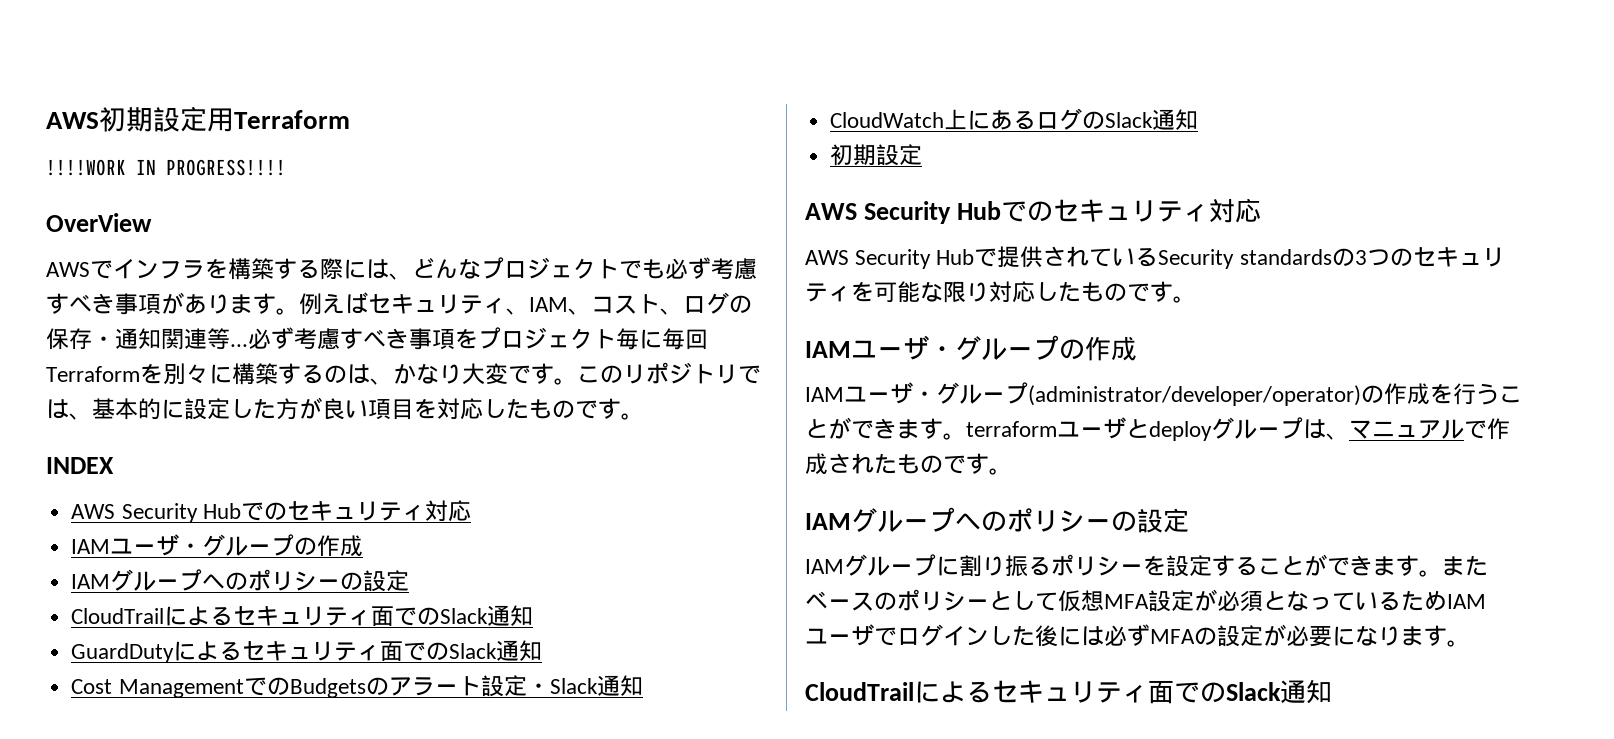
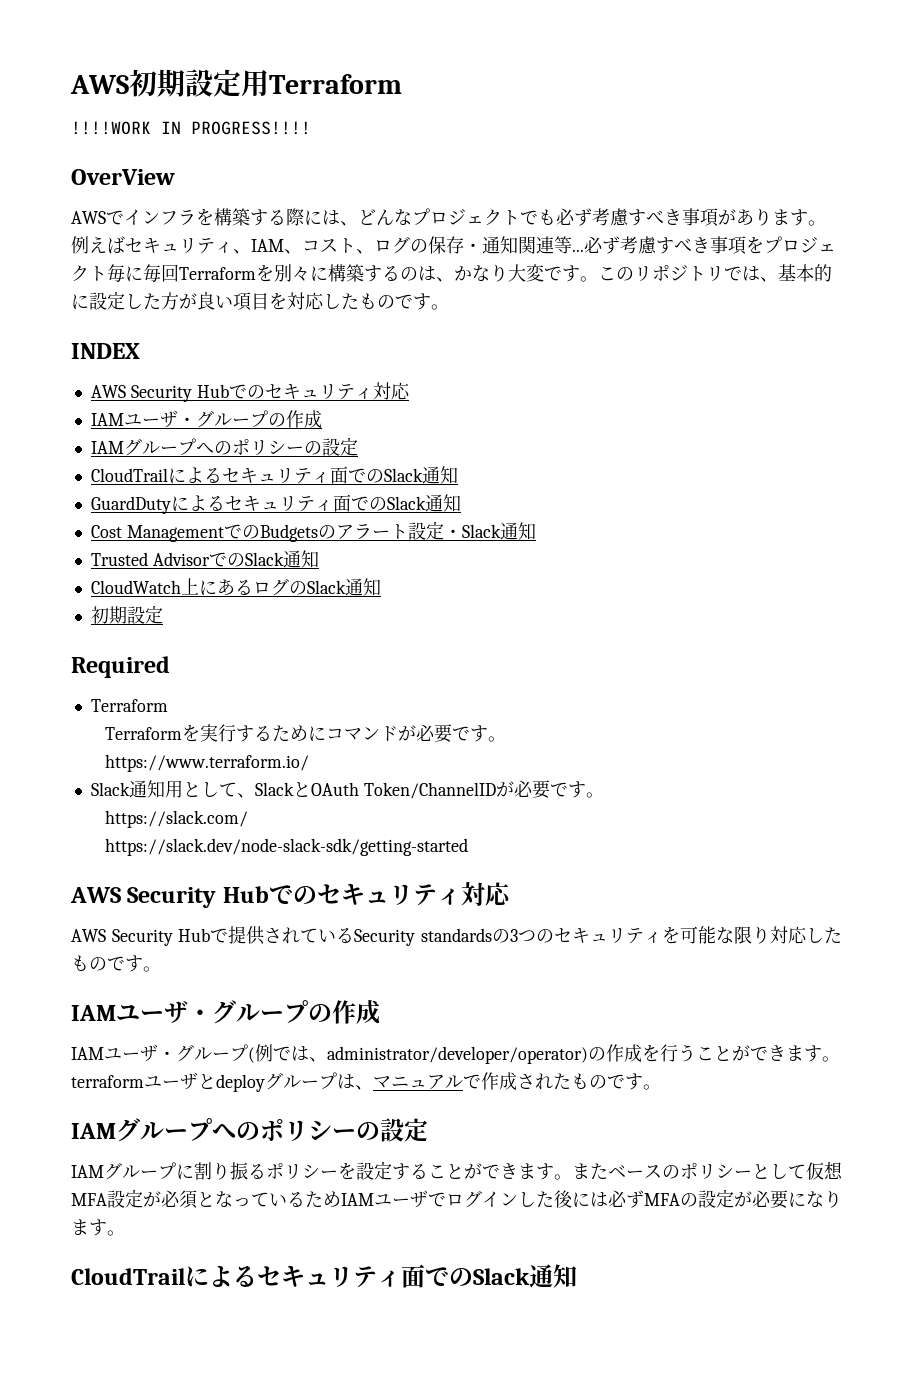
(643, 685) none -> [90,550,319,568] // Trusted AdvisorでのSlack通知
(923, 154) none -> [71,656,170,678] [90,699,168,712] [104,724,506,743] [104,754,309,772] [90,780,604,799] [104,810,248,828] [104,838,468,856] // Required // Terraform // Terraformを実行するためにコマンドが必要です。 // https://www.terraform.io/ // Slack通知用として、SlackとOAuth Token/ChannelIDが必要です。 // https://slack.com/ // https://slack.dev/node-slack-sdk/getting-started
[1028,385,1361,406] (administrator/developer/operator) -> [248,1044,588,1064] (例では、administrator/developer/operator)

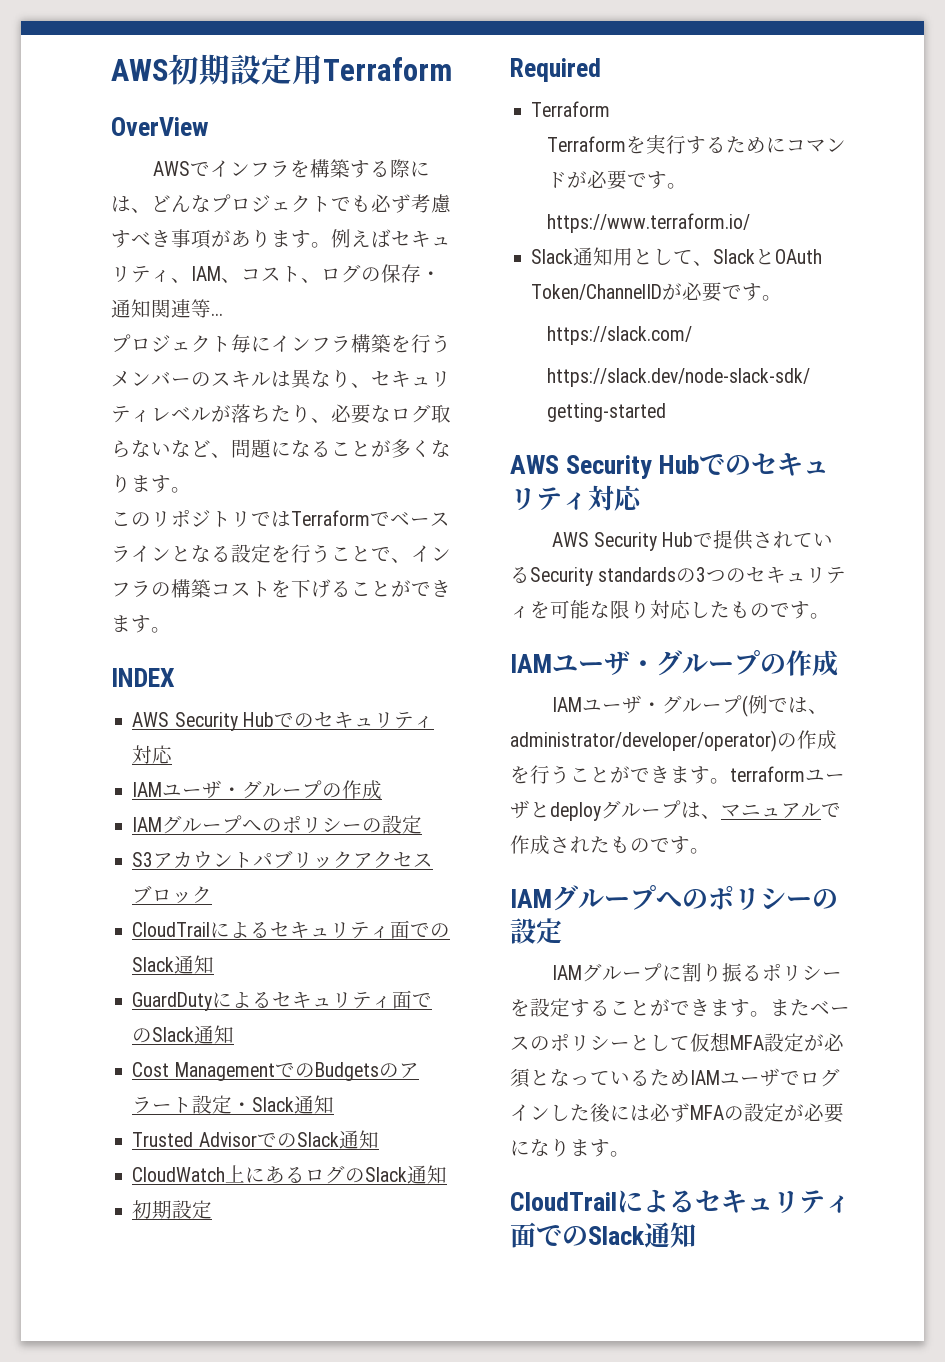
[71,121,311,135] // !!!!WORK IN PROGRESS!!!! -> (452, 69) none
[584,236,836,255] [71,264,598,283] 必ず考慮すべき事項をプロジェクト毎に毎回Terraformを別々に構築するのは、かなり大変です。 -> [111,334,451,353] [111,369,451,389] [111,404,451,424] [111,439,451,458] [111,474,191,493] // プロジェクト毎にインフラ構築を行うメンバーのスキルは異なり、セキュリティレベルが落ちたり、必要なログ取らないなど、問題になることが多くなります。 //
[760,264,832,282] [71,291,413,311] 、基本的に設定した方が良い項目を対応したもので -> [291,510,450,526] [111,544,451,563] [111,579,451,598] [111,615,131,632] Terraformでベースラインとなる設定を行うことで、インフラの構築コストを下げることができま
(358, 446) none -> [132,850,434,869] [132,885,213,904] // S3アカウントパブリックアクセスブロック

